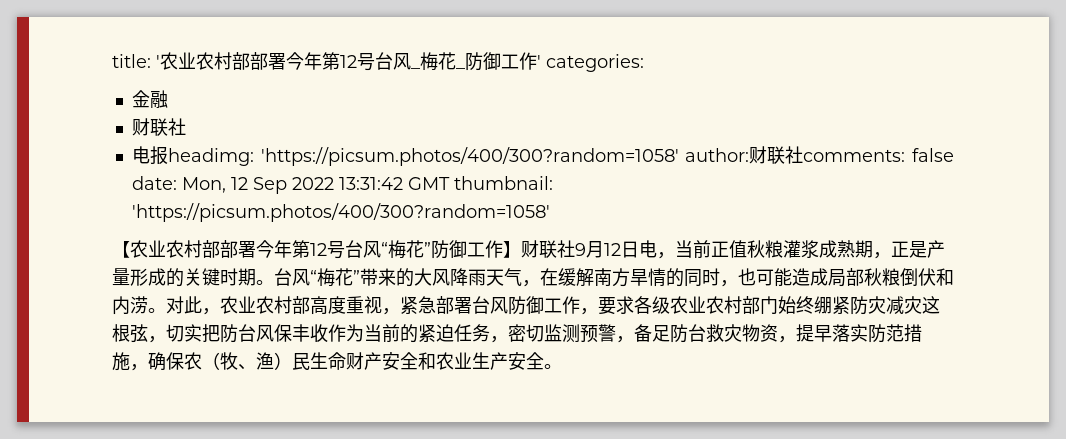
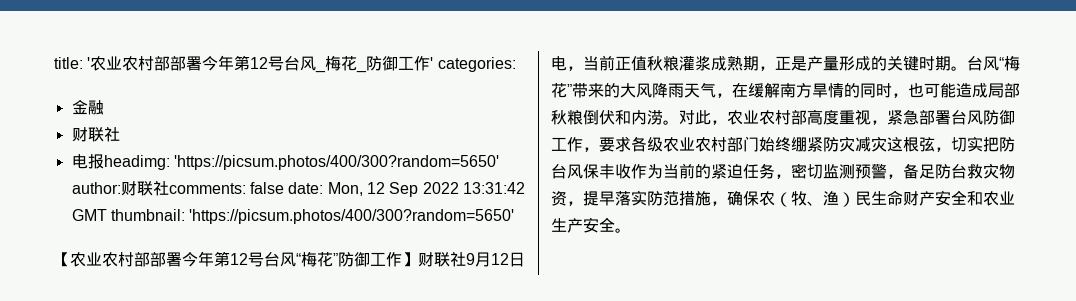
[260,147,679,166] 'https://picsum.photos/400/300?random=1058' -> [173,155,499,170] 'https://picsum.photos/400/300?random=5650'
[131,203,550,222] 'https://picsum.photos/400/300?random=1058' -> [189,209,515,224] 'https://picsum.photos/400/300?random=5650'

